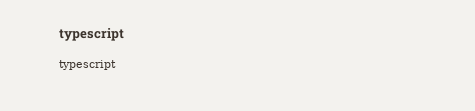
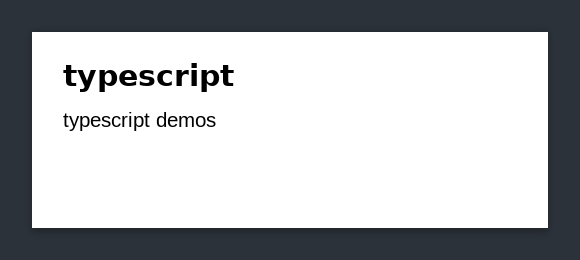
(116, 65) none -> [156,112,216,127] demos

